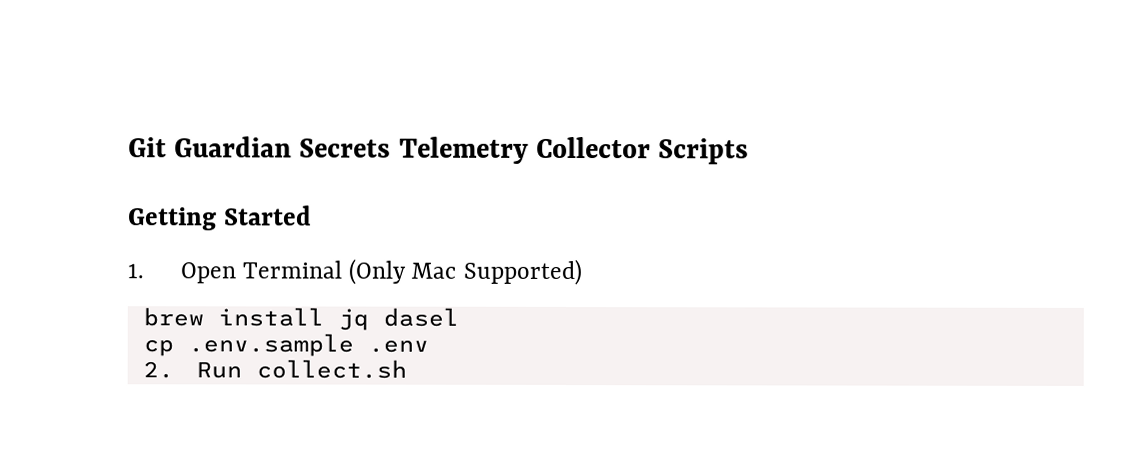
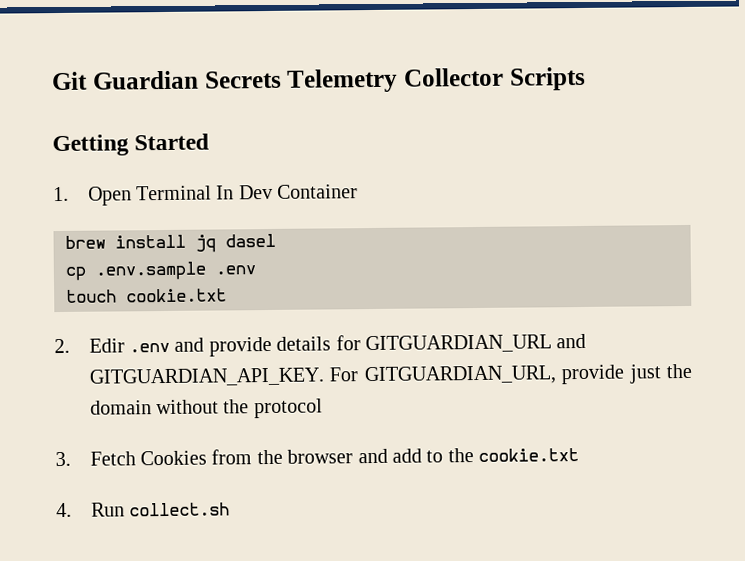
[348,258,582,286] (Only Mac Supported) -> [216,184,359,200] In Dev Container
[142,361,174,379] 2. -> [66,288,227,303] [54,333,587,357] [88,363,692,387] [89,398,323,419] [55,448,580,467] [56,502,72,518] touch cookie.txt // 2. Edir .env and provide details for GITGUARDIAN_URL and GITGUARDIAN_API_KEY. For GITGUARDIAN_URL, provide just the domain without the protocol // 3. Fetch Cookies from the browser and add to the cookie.txt // 4.

